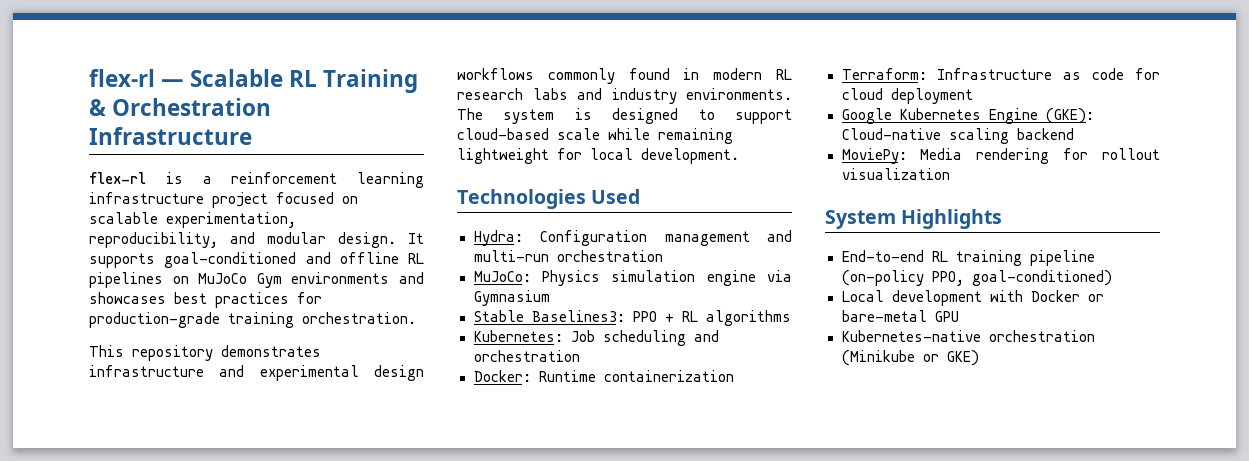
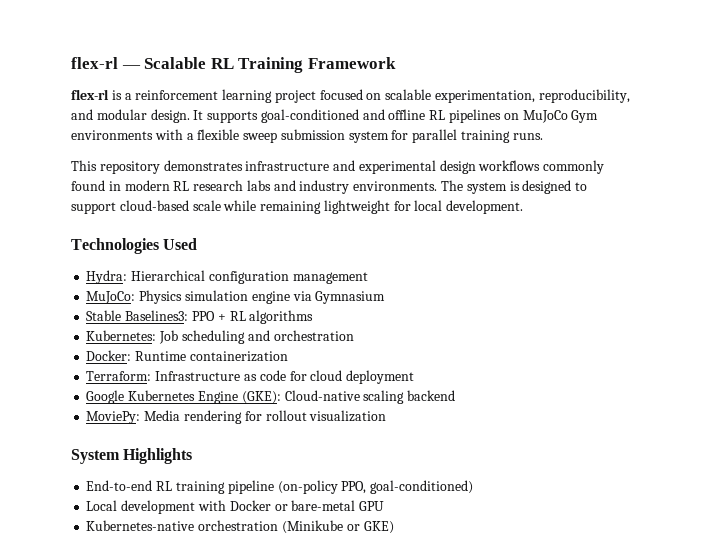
[89,98,272,116] [89,127,252,145] & Orchestration Infrastructure -> [307,57,396,69] Framework
[89,192,204,204] infrastructure -> (273, 96) none
[399,272,424,284] [89,292,322,308] [89,312,416,328] and showcases best practices for production-grade training orchestration. -> [154,129,543,143] with a flexible sweep submission system for parallel training runs.
[540,230,647,246] Configuration -> [131,270,289,284] Hierarchical configuration
[767,230,792,242] [473,250,663,262] and multi-run orchestration -> (368, 278) none

